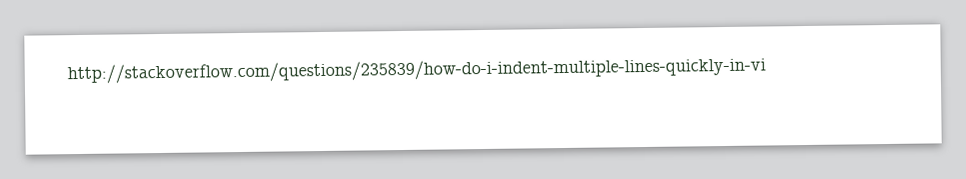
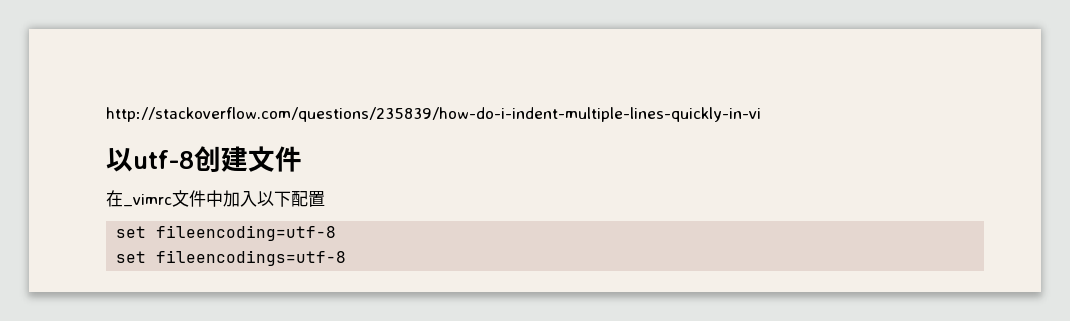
(766, 70) none -> [106,146,302,172] [106,190,325,207] [116,225,337,241] [116,250,347,266] // 以utf-8创建文件 // 在_vimrc文件中加入以下配置 // set fileencoding=utf-8 // set fileencodings=utf-8

